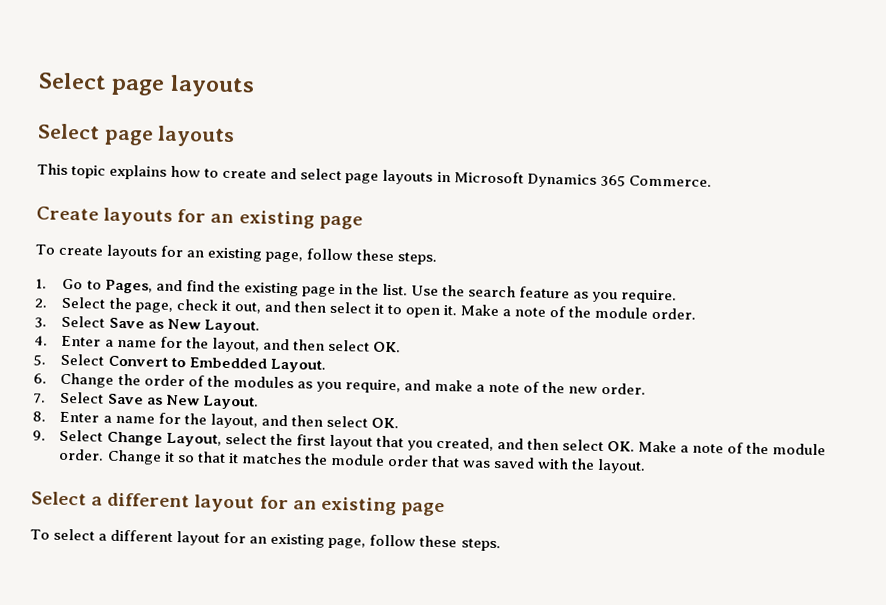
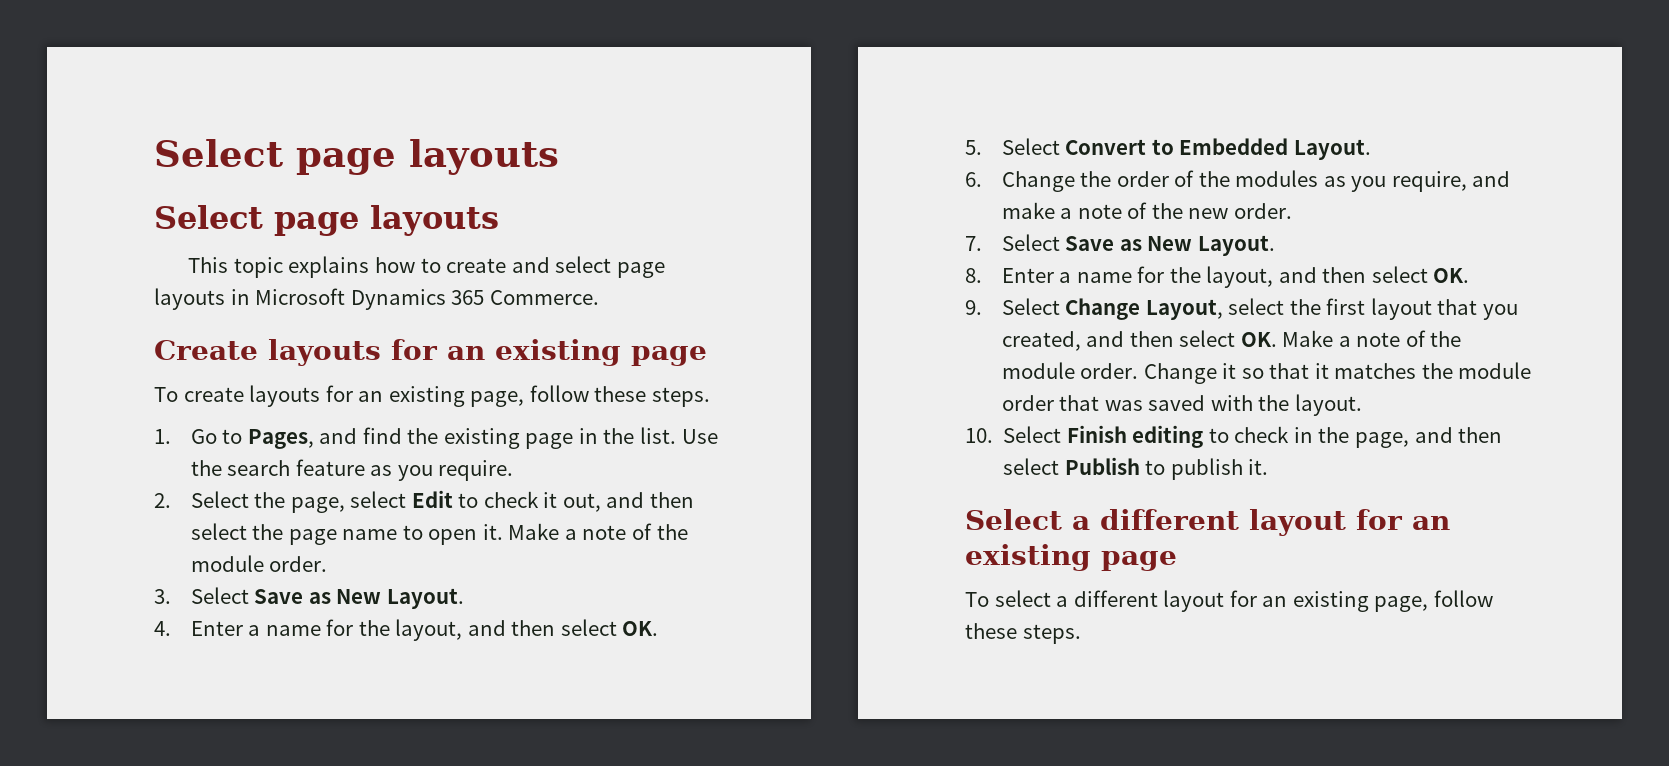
(173, 307) none -> [350,490,479,508] select Edit to
[373,303,384,314] it -> [252,524,398,545] the page name
(647, 466) none -> [965,425,1503,448] [1003,457,1269,480] // 10. Select Finish editing to check in the page, and then select Publish to publish it.

